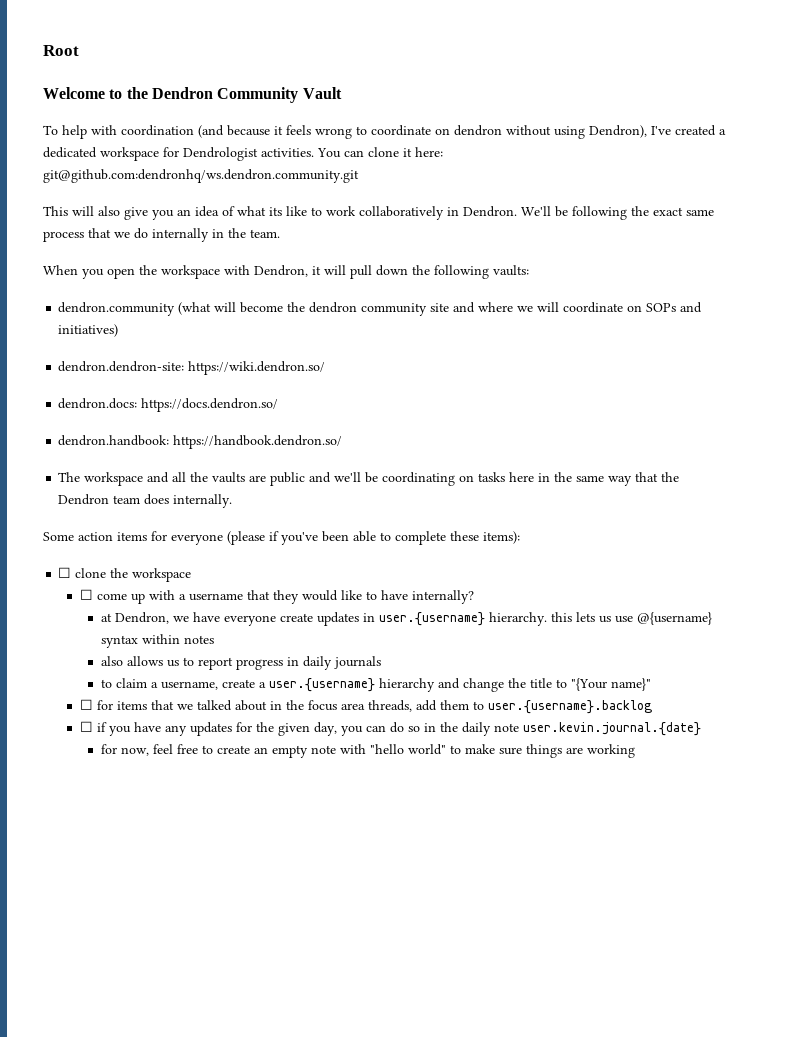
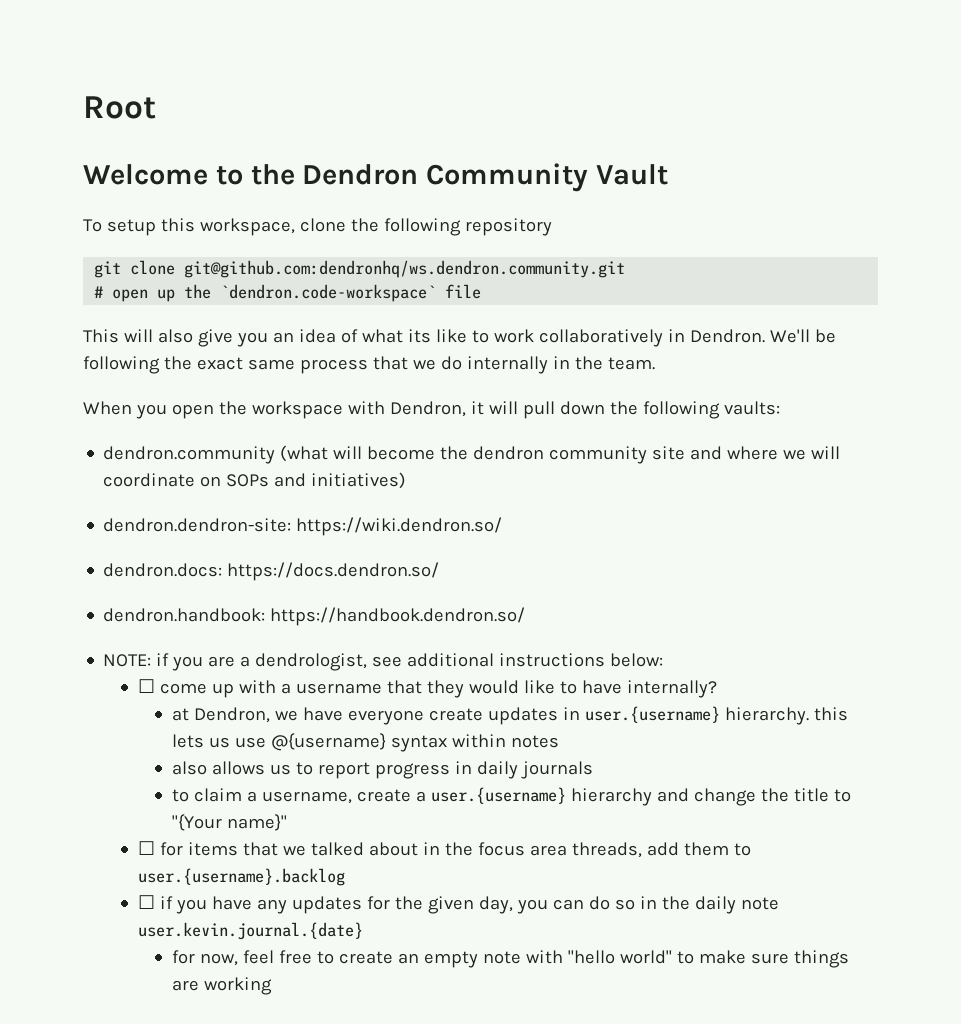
[62,125,726,139] [43,147,443,161] [43,169,359,183] help with coordination (and because it feels wrong to coordinate on dendron without using Dendron), I've created a dedicated workspace for Dendrologist activities. You can clone it here: git@github.com:dendronhq/ws.dendron.community.git -> [106,218,552,236] [94,260,626,278] [94,284,482,302] setup this workspace, clone the following repository // git clone git@github.com:dendronhq/ws.dendron.community.git // # open up the `dendron.code-workspace` file
[58,472,680,486] [58,494,233,508] [43,531,520,545] [58,567,192,582] The workspace and all the vaults are public and we'll be coordinating on tasks here in the same way that the Dendron team does internally. // Some action items for everyone (please if you've been able to complete these items): // ☐ clone the workspace -> [103,653,664,671] NOTE: if you are a dendrologist, see additional instructions below:

